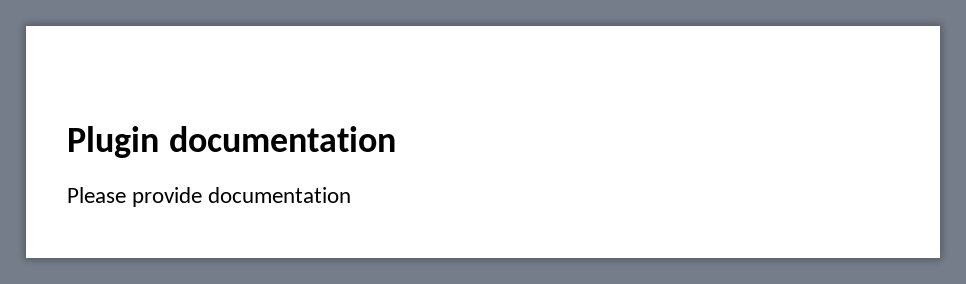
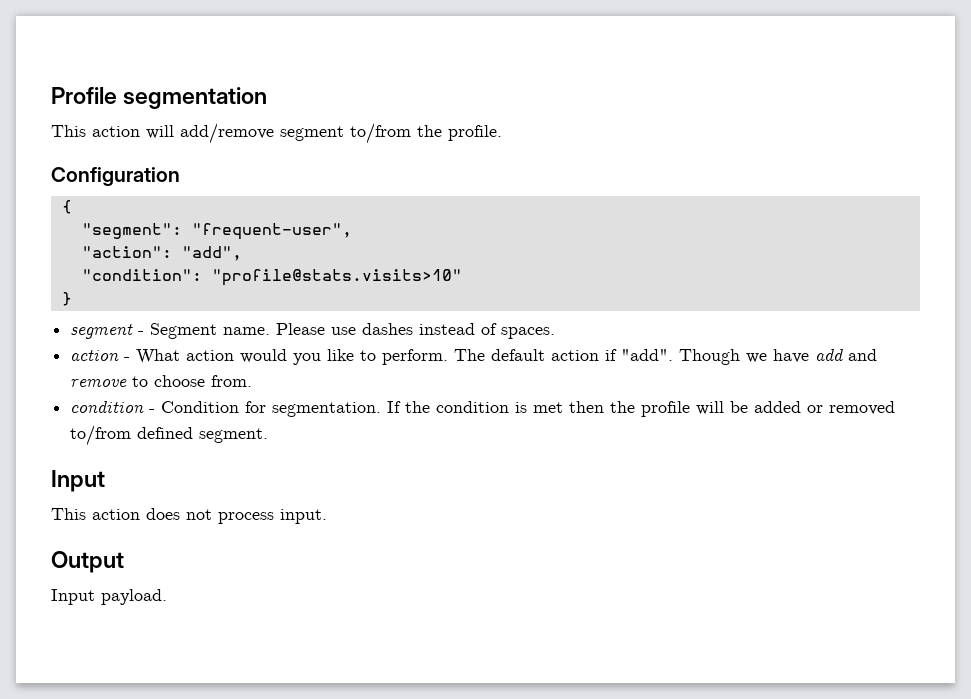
[67,126,396,158] [67,187,352,207] Plugin documentation // Please provide documentation -> [51,87,268,109] [51,123,502,144] [51,167,180,186] [61,200,72,214] [81,223,352,240] [81,246,242,261] [81,269,462,286] [61,292,72,306] [70,323,556,339] [70,348,878,365] [70,375,253,387] [70,400,896,417] [70,425,269,446] [51,470,105,492] [51,508,327,524] [51,551,124,573] [51,589,167,605] Profile segmentation // This action will add/remove segment to/from the profile. // Configuration // { // "segment": "frequent-user", // "action": "add", // "condition": "profile@stats.visits>10" // } // segment - Segment name. Please use dashes instead of spaces. // action - What action would you like to perform. The default action if "add". Though we have add and remove to choose from. // condition - Condition for segmentation. If the condition is met then the profile will be added or removed to/from defined segment. // Input // This action does not process input. // Output // Input payload.

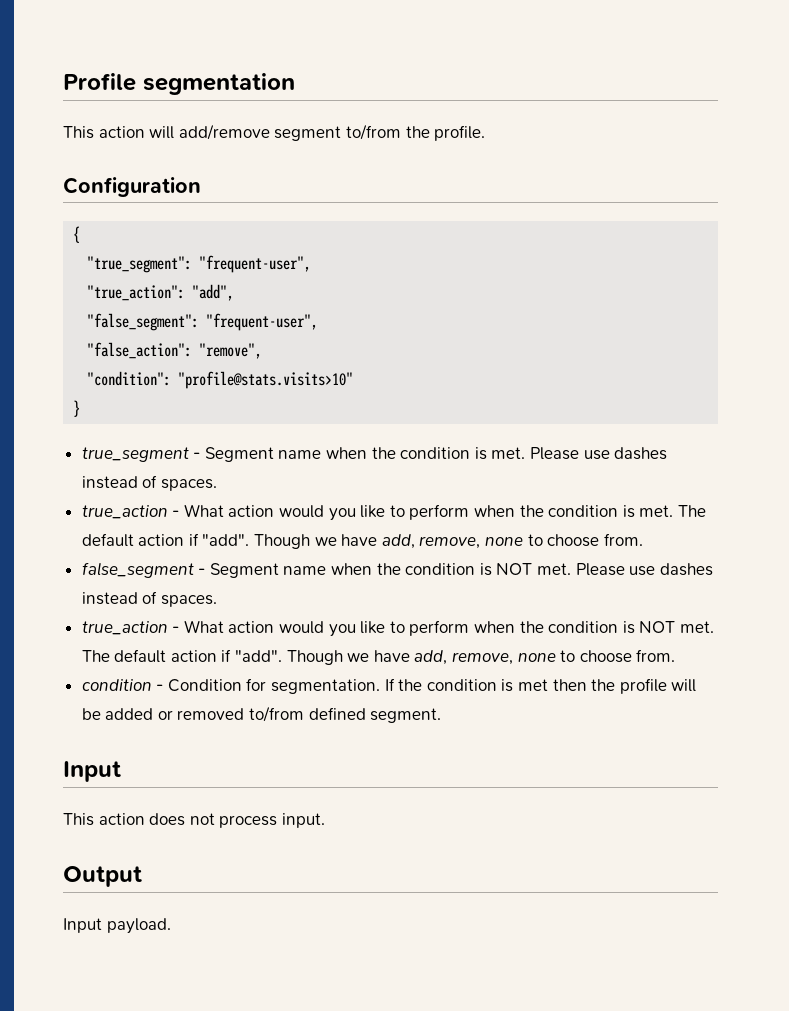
[81,223,352,240] [81,246,172,258] "segment": "frequent-user", // "action": -> [87,255,312,273] [87,285,186,301] "true_segment": "frequent-user", // "true_action":
(242, 253) none -> [87,313,319,331] [87,342,263,359] // "false_segment": "frequent-user", // "false_action": "remove",
[70,323,556,339] [70,348,878,365] [70,379,128,387] segment - Segment name. Please use dashes instead of spaces. // action - What action would you like to perform. The default action if "add". Though we have add and remove -> [81,447,668,462] [81,475,217,491] [81,504,706,521] [81,533,643,549] [81,562,713,578] [81,591,217,607] [81,620,714,637] [81,649,556,665] true_segment - Segment name when the condition is met. Please use dashes instead of spaces. // true_action - What action would you like to perform when the condition is met. The default action if "add". Though we have add, remove, none to choose from. // false_segment - Segment name when the condition is NOT met. Please use dashes instead of spaces. // true_action - What action would you like to perform when the condition is NOT met. The default action if "add". Though we have add, remove, none

